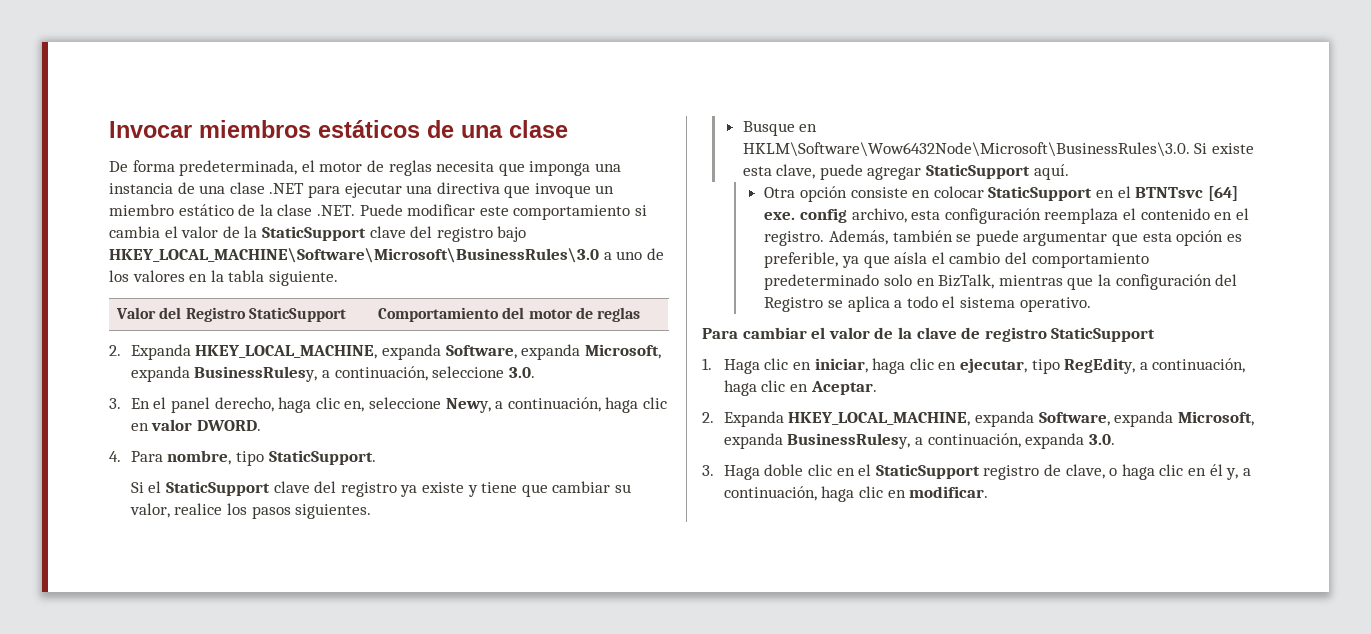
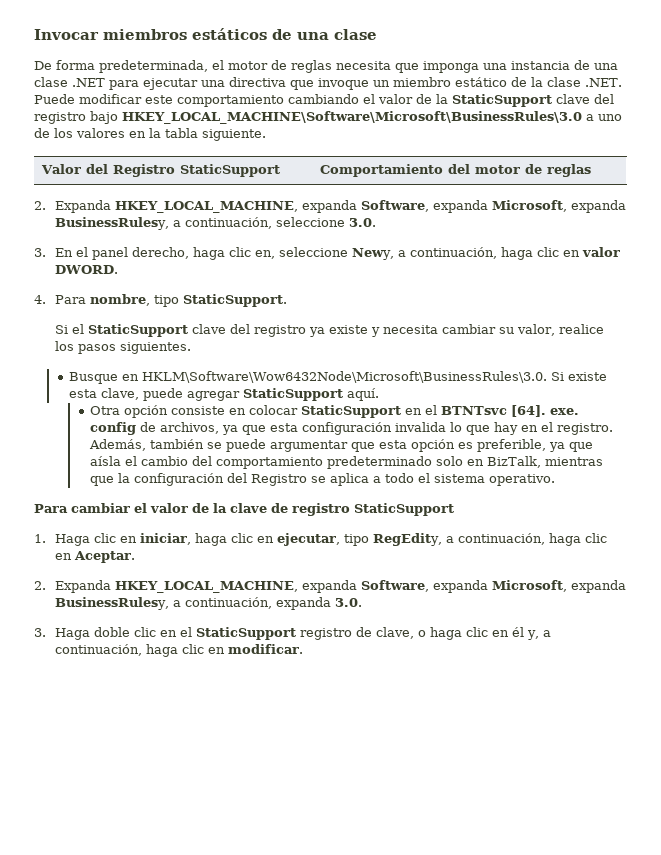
[634,205,647,216] [109,226,160,238] si cambia -> [288,94,359,104] cambiando
[481,482,548,497] tiene que -> [383,325,439,334] necesita
[1207,186,1238,201] [64] -> [511,405,547,417] [64].
[851,208,1210,224] archivo, esta configuración reemplaza el contenido -> [140,422,519,435] de archivos, ya que esta configuración invalida lo que hay

